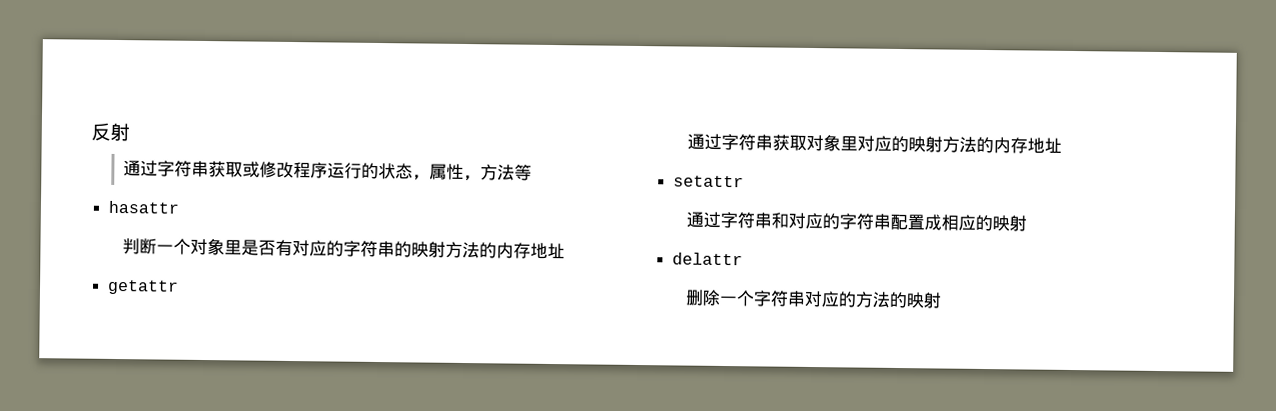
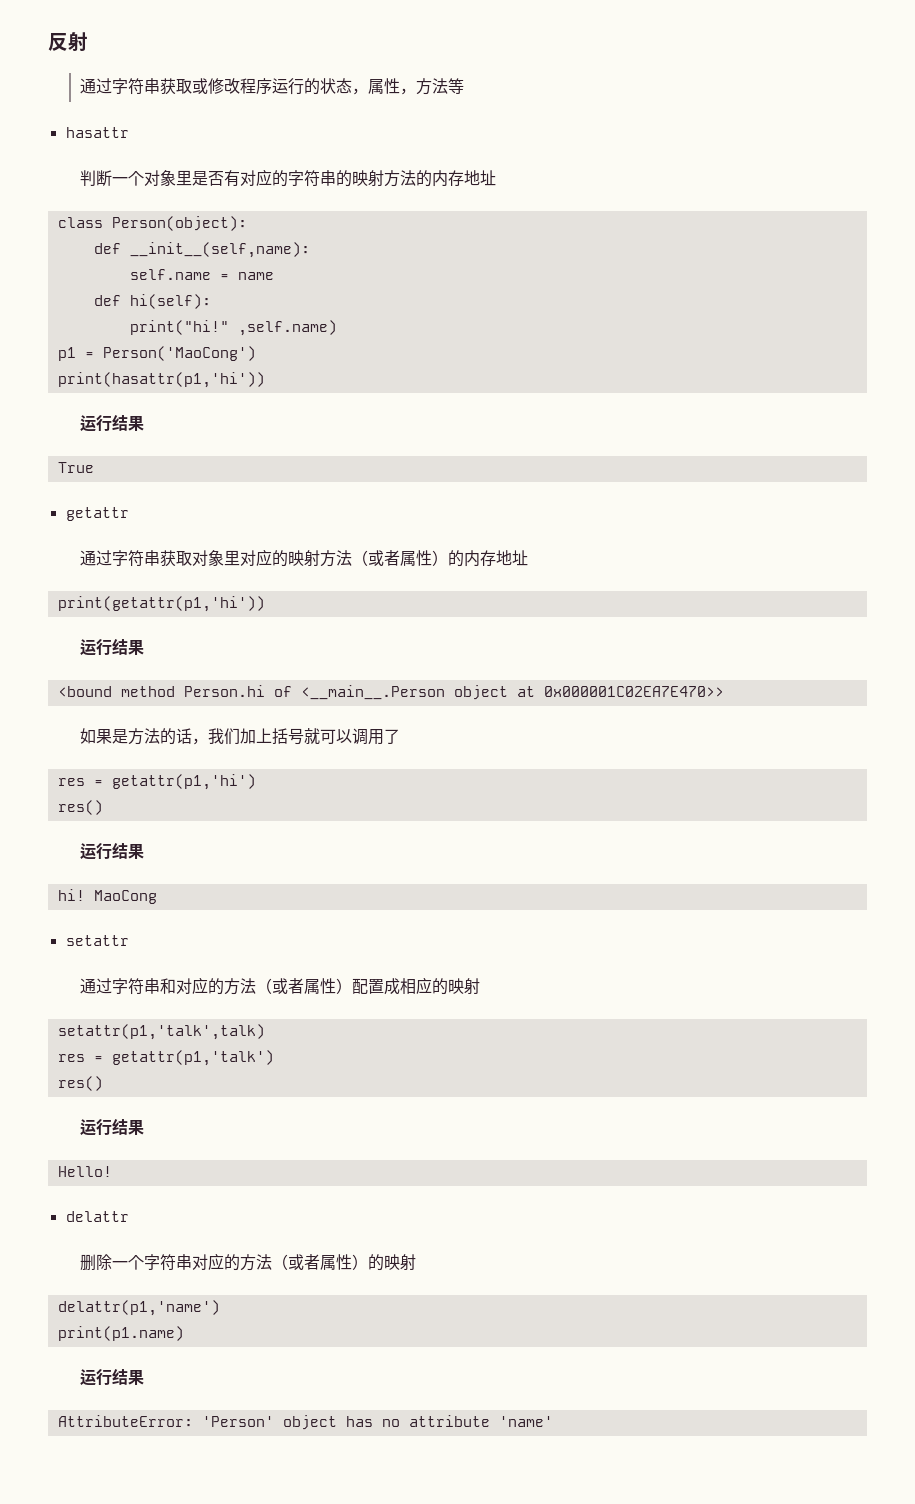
(565, 251) none -> [57,216,247,231] [93,242,310,258] [129,269,274,280] [93,294,211,309] [129,320,337,336] [57,346,256,361] [57,372,265,388] [79,415,144,432] [57,462,94,473] // class Person(object): // def __init__(self,name): // self.name = name // def hi(self): // print("hi!" ,self.name) // p1 = Person('MaoCong') // print(hasattr(p1,'hi')) // 运行结果 // True
[975,136,1062,154] 的内存地址 -> [351,550,528,567] [57,596,265,612] [79,639,144,656] [57,685,724,700] [79,728,400,745] [57,774,256,790] [57,800,103,815] [79,843,144,860] [57,889,157,904] （或者属性）的内存地址 // print(getattr(p1,'hi')) // 运行结果 // <bound method Person.hi of <__main__.Person object at 0x000001C02EA7E470>> // 如果是方法的话，我们加上括号就可以调用了 // res = getattr(p1,'hi') // res() // 运行结果 // hi! MaoCong
[838,213,891,230] 字符串 -> [223,978,352,995] 方法（或者属性）
(1027, 223) none -> [57,1024,265,1040] [57,1050,274,1066] [57,1076,103,1091] [79,1119,144,1136] [57,1166,112,1177] // setattr(p1,'talk',talk) // res = getattr(p1,'talk') // res() // 运行结果 // Hello!
[888,291,942,309] 的映射 -> [271,1254,416,1271] [57,1300,220,1316] [57,1326,184,1341] [79,1369,144,1386] [57,1415,553,1430] （或者属性）的映射 // delattr(p1,'name') // print(p1.name) // 运行结果 // AttributeError: 'Person' object has no attribute 'name'

